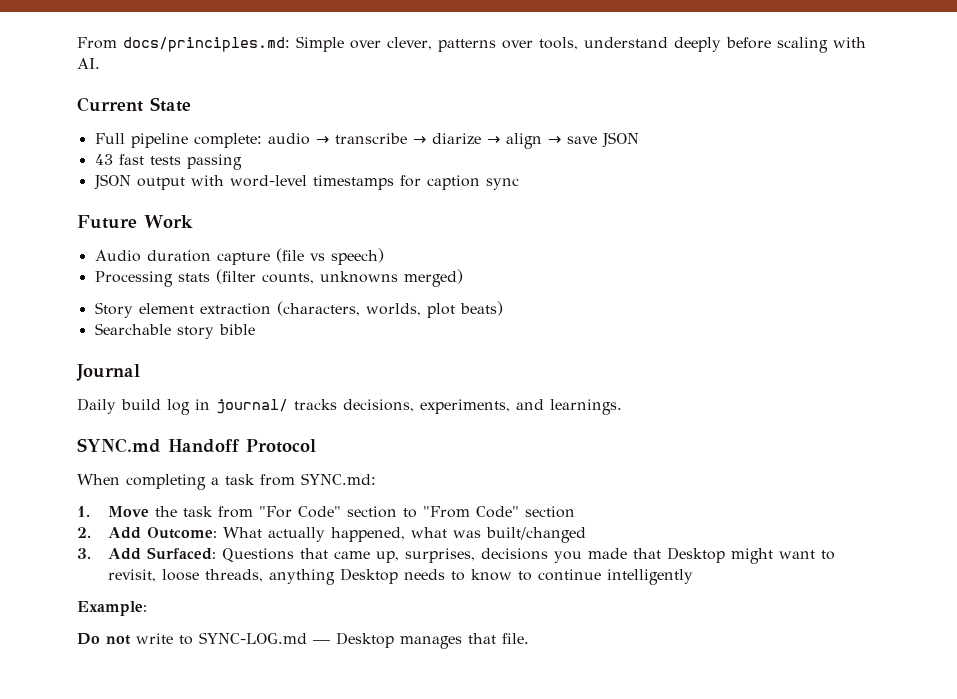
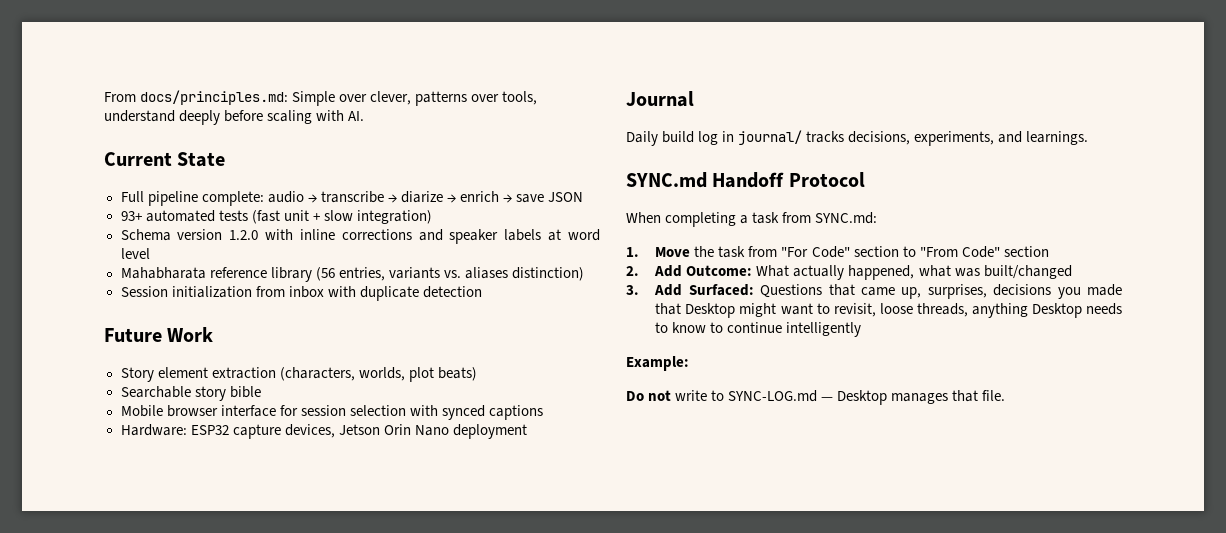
[505,133,542,149] align -> [459,191,499,202] enrich
[94,154,242,170] [93,174,519,190] [77,215,193,229] [94,248,384,265] [94,269,463,287] 43 fast tests passing // JSON output with word-level timestamps for caption sync // Future Work // Audio duration capture (file vs speech) // Processing stats (filter counts, unknowns merged) -> [120,210,432,224] [120,229,601,244] [120,248,150,259] [120,267,584,282] [120,286,482,301] [104,327,214,342] 93+ automated tests (fast unit + slow integration) // Schema version 1.2.0 with inline corrections and speaker labels at word level // Mahabharata reference library (56 entries, variants vs. aliases distinction) // Session initialization from inbox with duplicate detection // Future Work
(255, 329) none -> [120,405,543,420] [120,424,527,439] // Mobile browser interface for session selection with synced captions // Hardware: ESP32 capture devices, Jetson Orin Nano deployment

